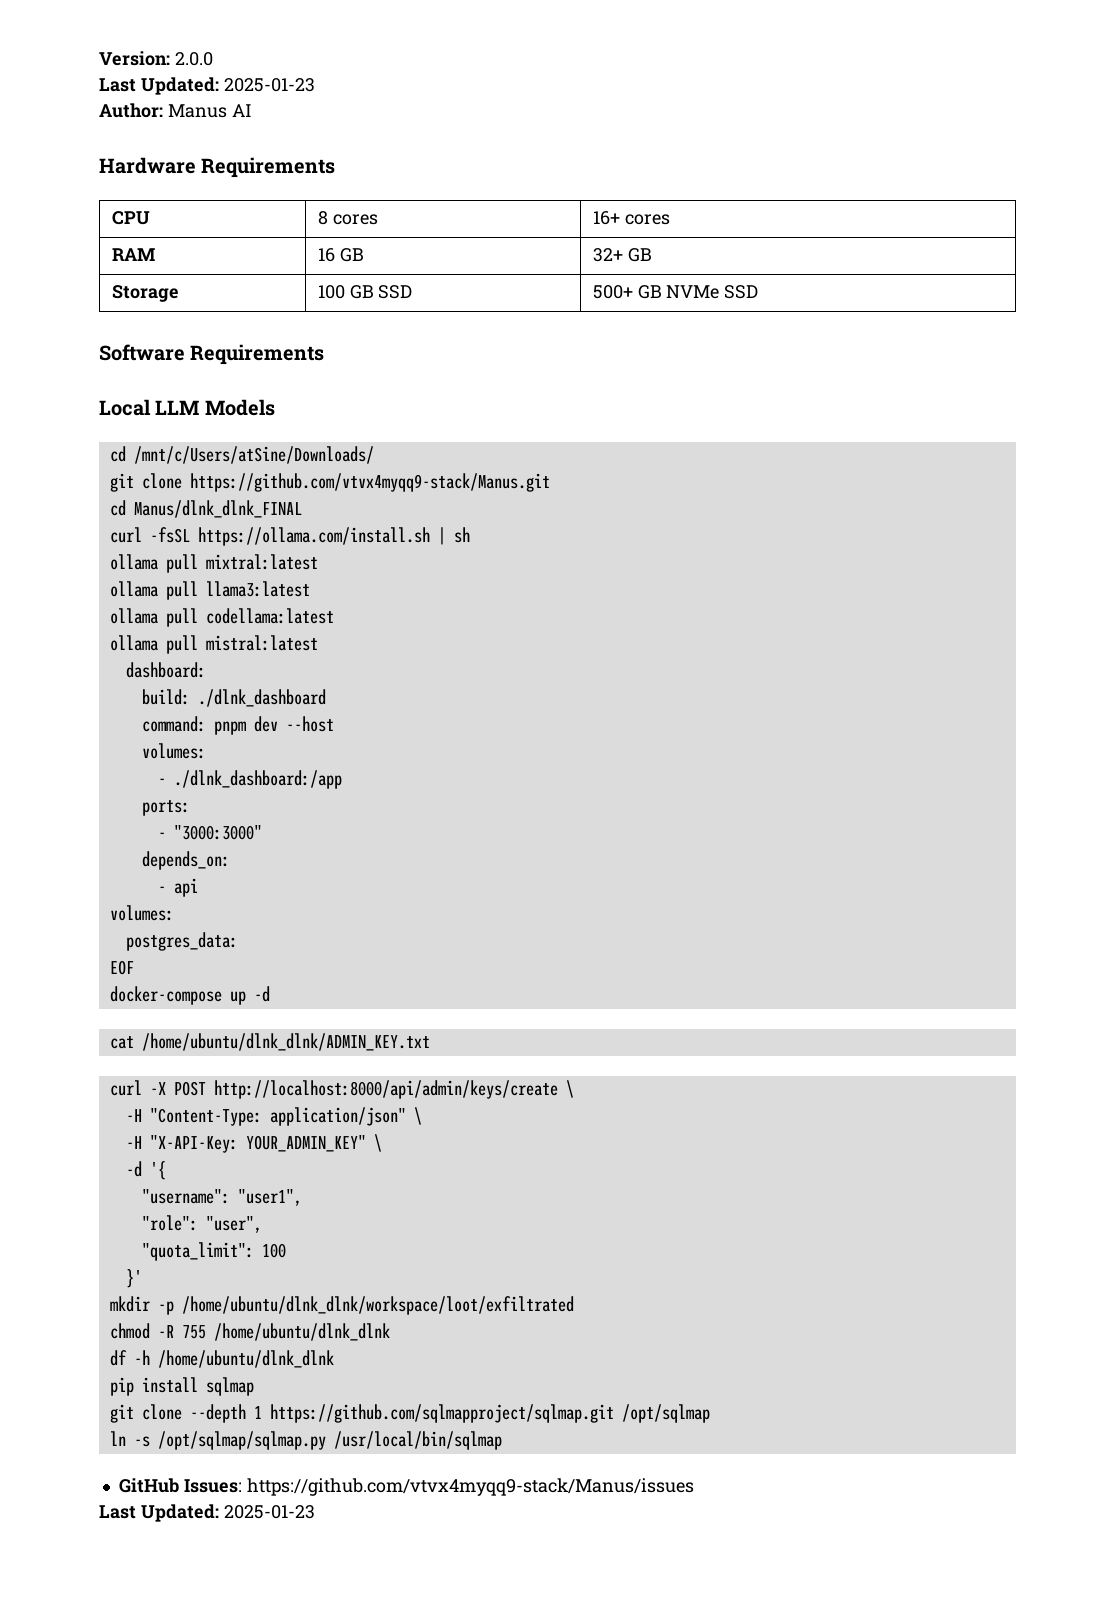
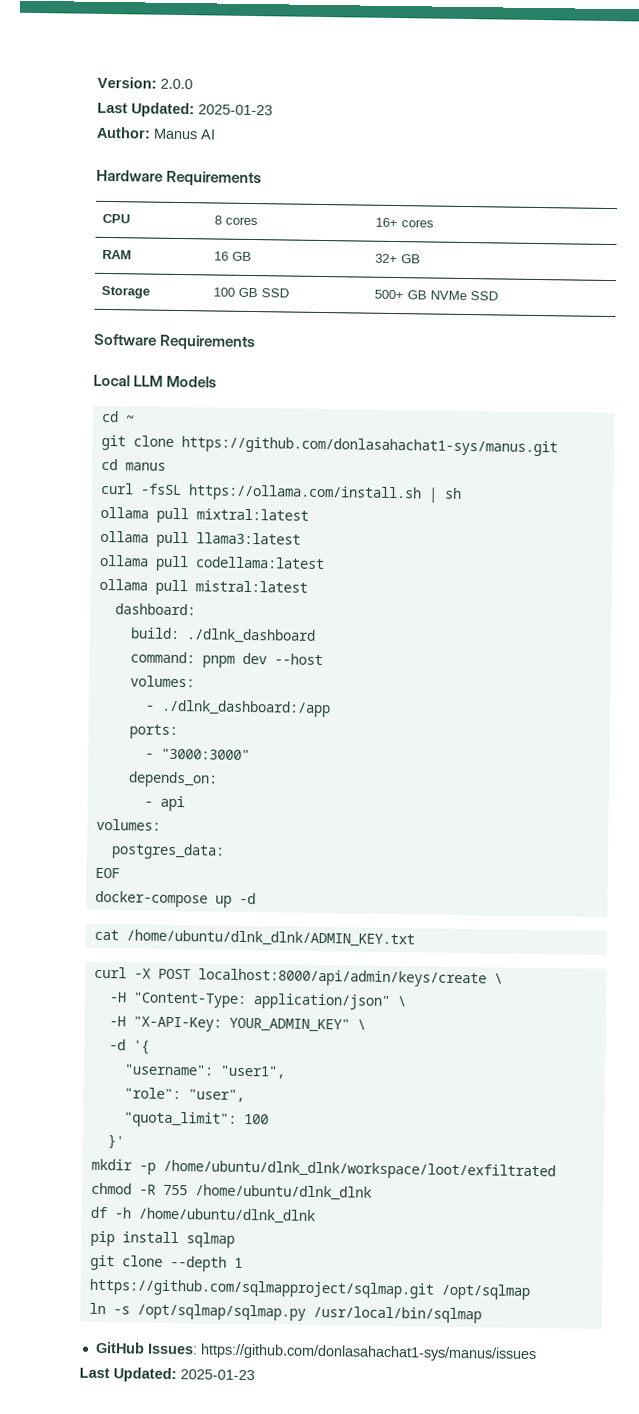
[133,446,374,464] [109,473,550,492] [109,500,302,518] /mnt/c/Users/atSine/Downloads/ // git clone https://github.com/vtvx4myqq9-stack/Manus.git // cd Manus/dlnk_dlnk_FINAL -> [124,415,135,423] [100,434,558,457] [100,458,166,471] ~ // git clone https://github.com/donlasahachat1-sys/manus.git // cd manus
[213,1080,558,1099] http://localhost:8000/api/admin/keys/create -> [197,968,487,988] localhost:8000/api/admin/keys/create
[246,1478,694,1496] https://github.com/vtvx4myqq9-stack/Manus/issues -> [199,1343,537,1363] https://github.com/donlasahachat1-sys/manus/issues

